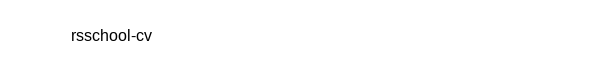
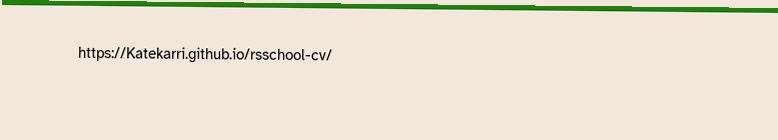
[71,29,152,41] rsschool-cv -> [78,45,333,65] https://Katekarri.github.io/rsschool-cv/

